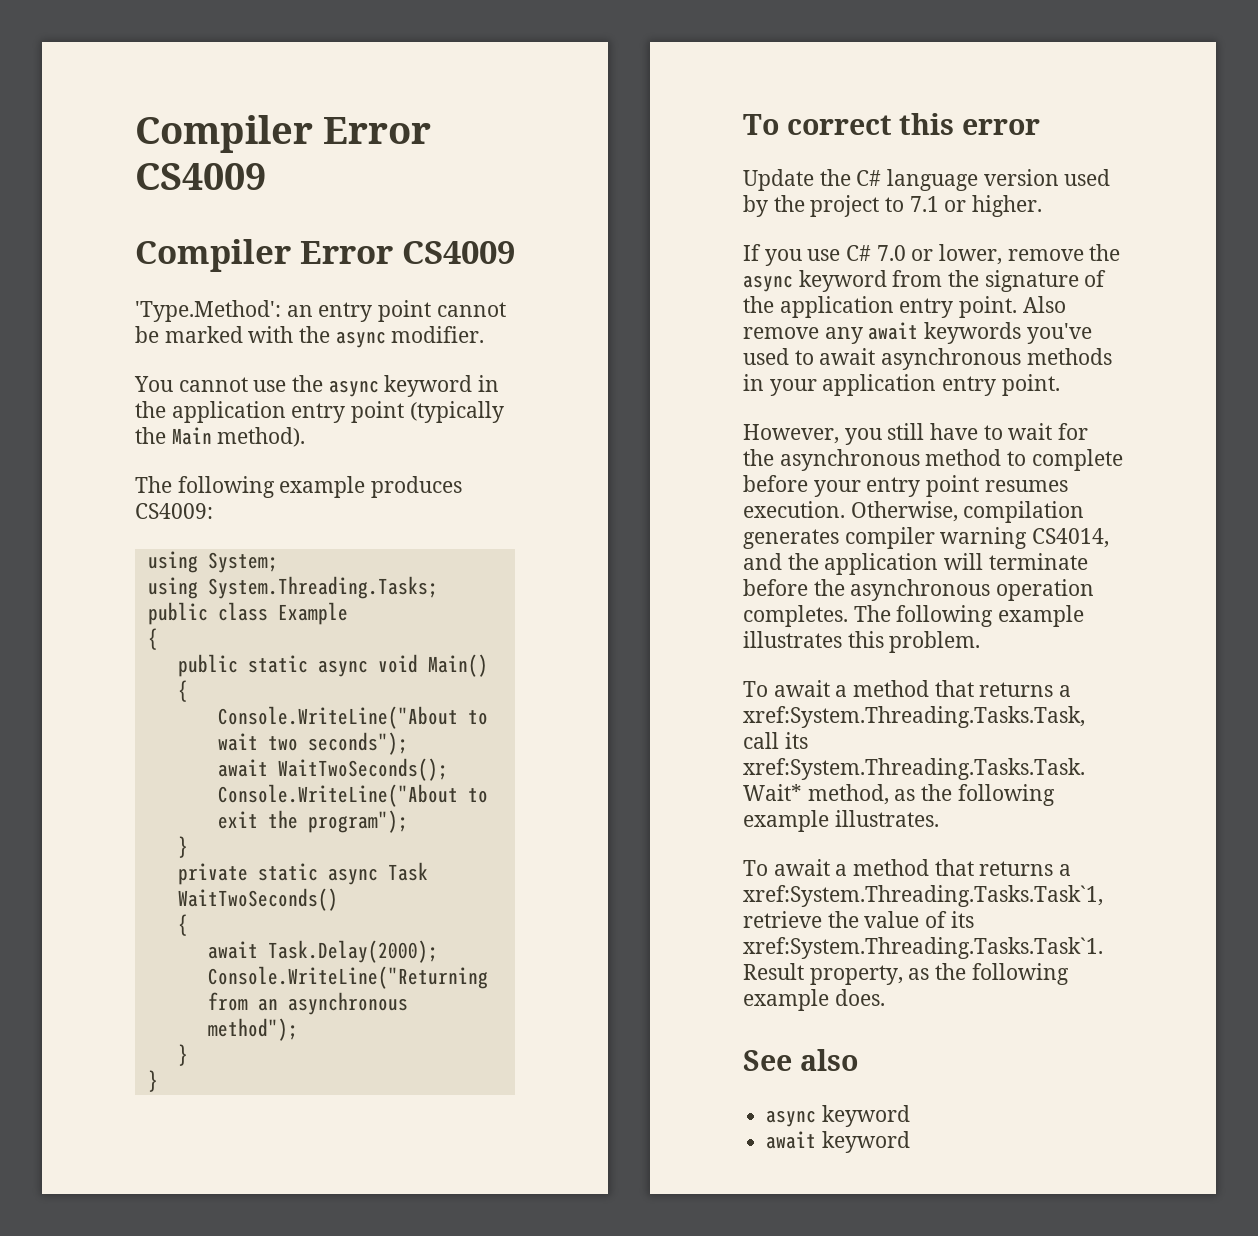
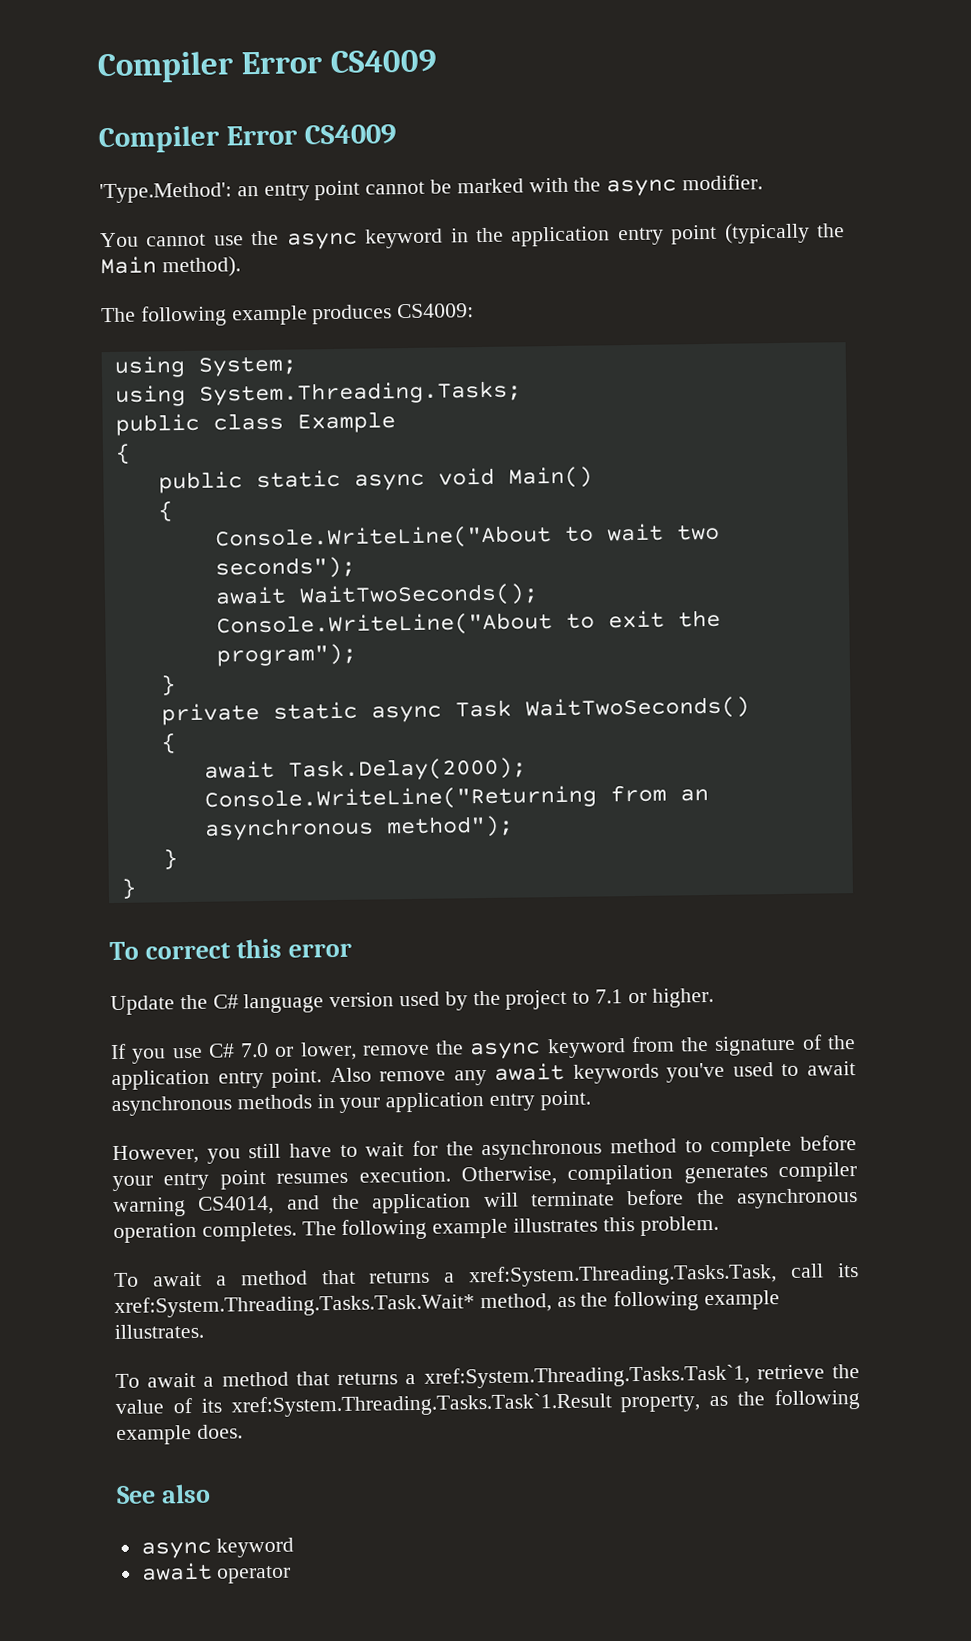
[821,1131,910,1153] keyword -> [217,1565,292,1584] operator

